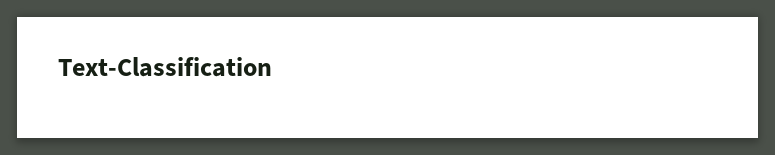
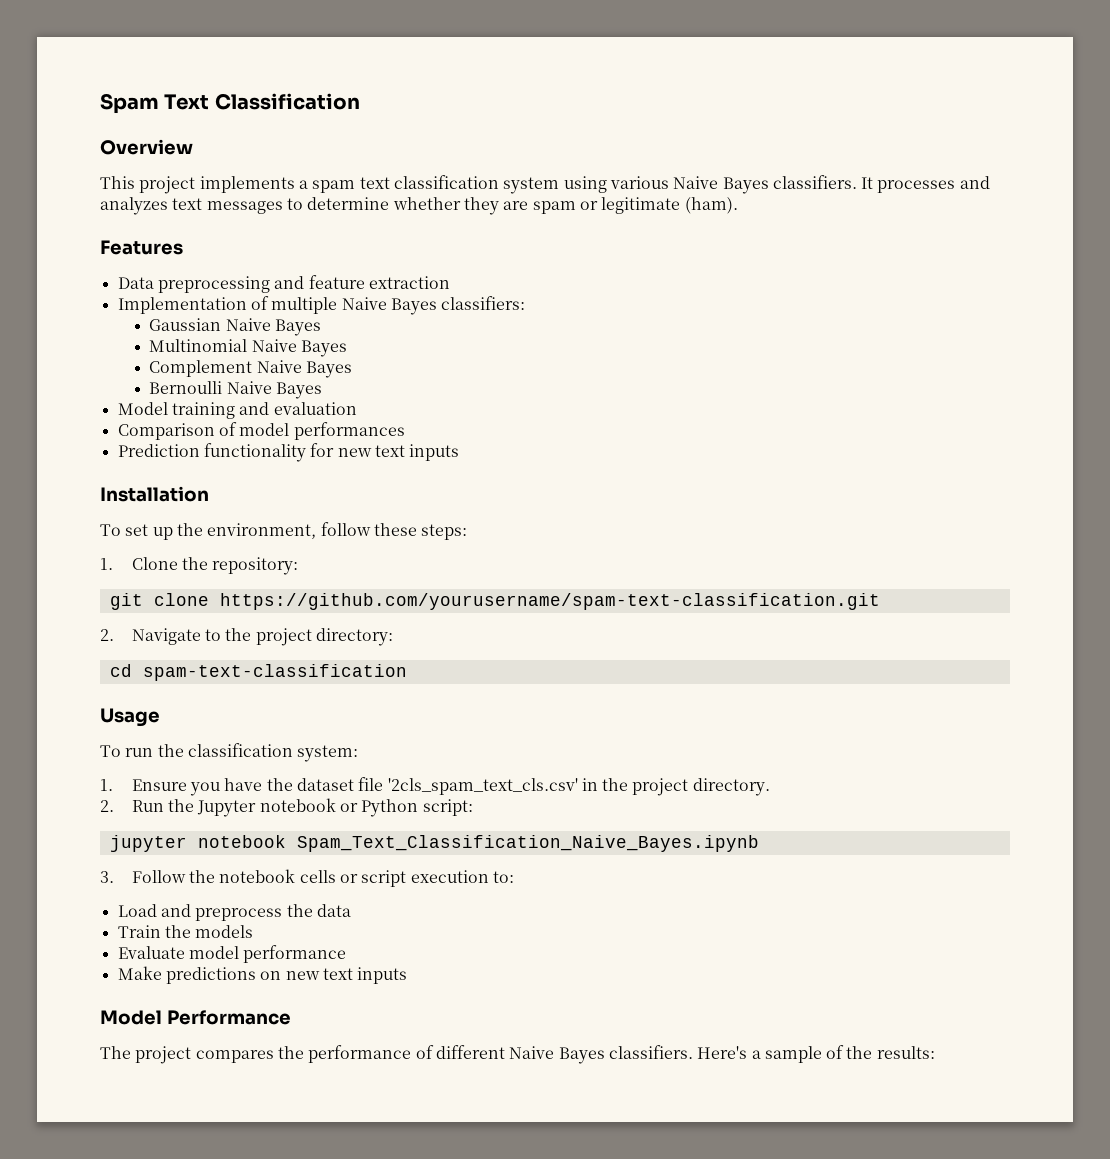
[58,57,272,77] Text-Classification -> [100,93,360,114] [100,139,193,155] [100,175,990,194] [100,197,738,215] [100,240,183,255] [117,275,450,293] [117,296,526,315] [149,318,321,336] [149,339,347,357] [149,360,352,378] [149,381,322,399] [117,402,357,419] [117,422,405,440] [117,443,460,462] [100,486,209,502] [100,522,468,540] [100,557,299,575] [109,593,880,610] [100,628,393,646] [109,664,407,681] [100,708,160,727] [100,743,359,762] [100,777,770,796] [100,798,473,817] [109,835,759,852] [100,869,514,887] [117,904,351,921] [117,925,254,938] [117,945,347,963] [117,966,408,984] [100,1010,291,1025] [100,1045,935,1064] Spam Text Classification // Overview // This project implements a spam text classification system using various Naive Bayes classifiers. It processes and analyzes text messages to determine whether they are spam or legitimate (ham). // Features // Data preprocessing and feature extraction // Implementation of multiple Naive Bayes classifiers: // Gaussian Naive Bayes // Multinomial Naive Bayes // Complement Naive Bayes // Bernoulli Naive Bayes // Model training and evaluation // Comparison of model performances // Prediction functionality for new text inputs // Installation // To set up the environment, follow these steps: // 1. Clone the repository: // git clone https://github.com/yourusername/spam-text-classification.git // 2. Navigate to the project directory: // cd spam-text-classification // Usage // To run the classification system: // 1. Ensure you have the dataset file '2cls_spam_text_cls.csv' in the project directory. // 2. Run the Jupyter notebook or Python script: // jupyter notebook Spam_Text_Classification_Naive_Bayes.ipynb // 3. Follow the notebook cells or script execution to: // Load and preprocess the data // Train the models // Evaluate model performance // Make predictions on new text inputs // Model Performance // The project compares the performance of different Naive Bayes classifiers. Here's a sample of the results:

